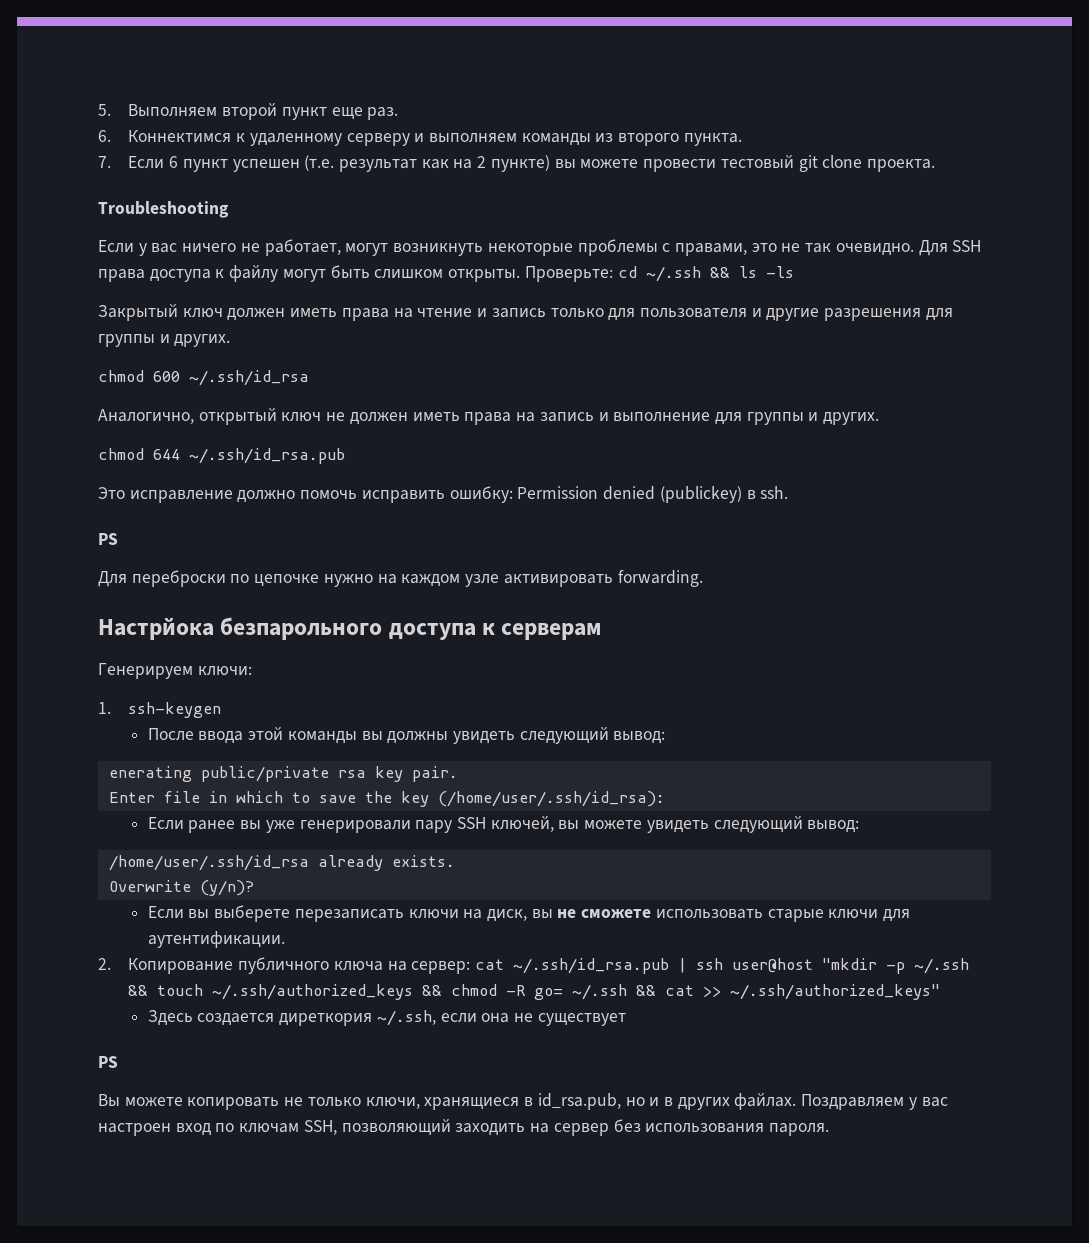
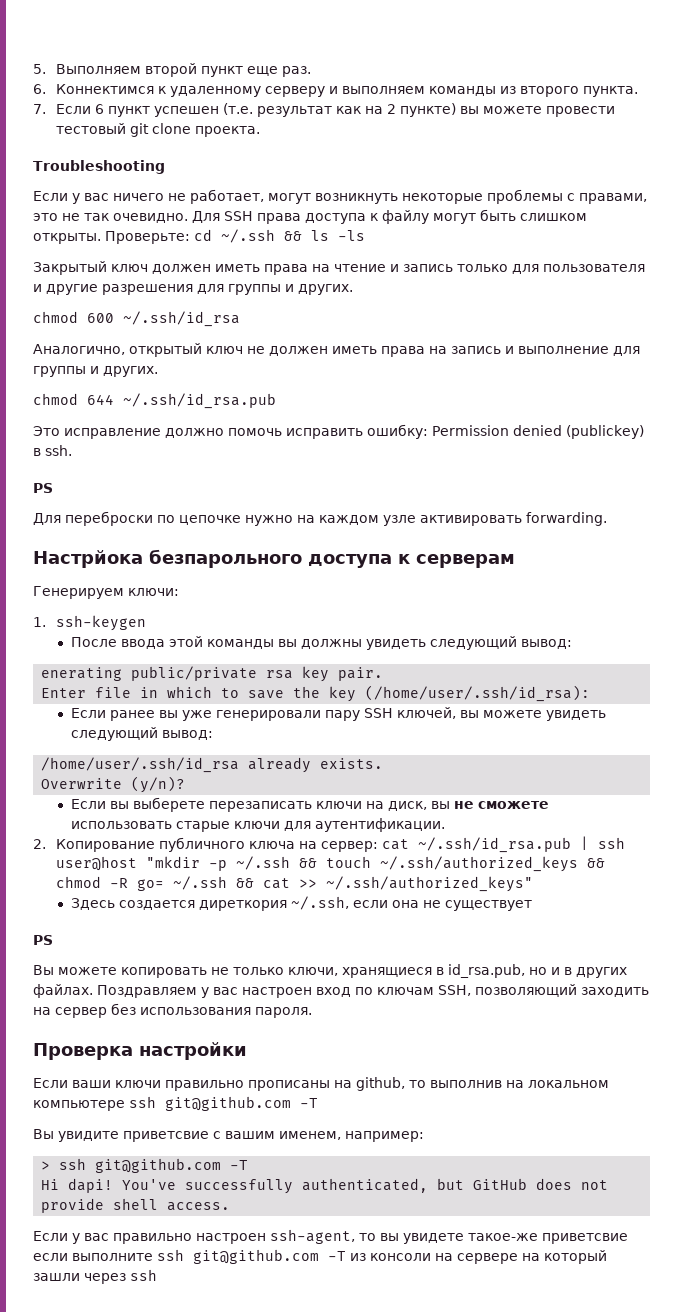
(829, 1129) none -> [33,1042,247,1060] [33,1077,609,1091] [33,1096,318,1111] [33,1129,424,1142] [41,1158,249,1173] [41,1178,609,1194] [41,1198,231,1213] [33,1229,628,1244] [33,1249,607,1264] [33,1269,157,1284] // Проверка настройки // Если ваши ключи правильно прописаны на github, то выполнив на локальном компьютере ssh git@github.com -T // Вы увидите приветсвие с вашим именем, например: // > ssh git@github.com -T // Hi dapi! You've successfully authenticated, but GitHub does not provide shell access. // Если у вас правильно настроен ssh-agent, то вы увидете такое-же приветсвие если выполните ssh git@github.com -T из консоли на сервере на который зашли через ssh

